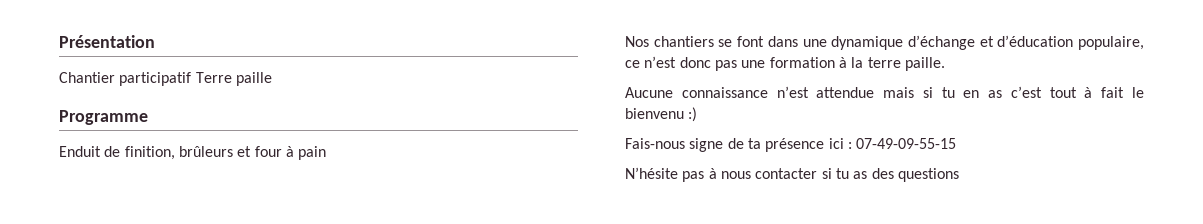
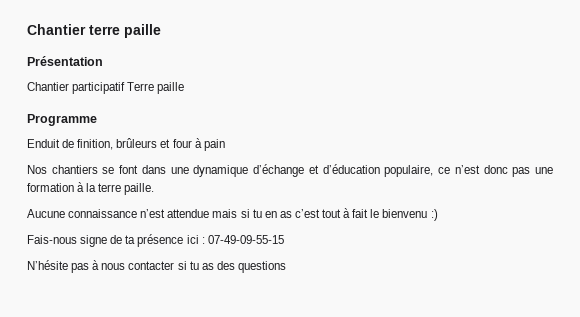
(59, 41) none -> [27,24,161,38] Chantier terre paille //

